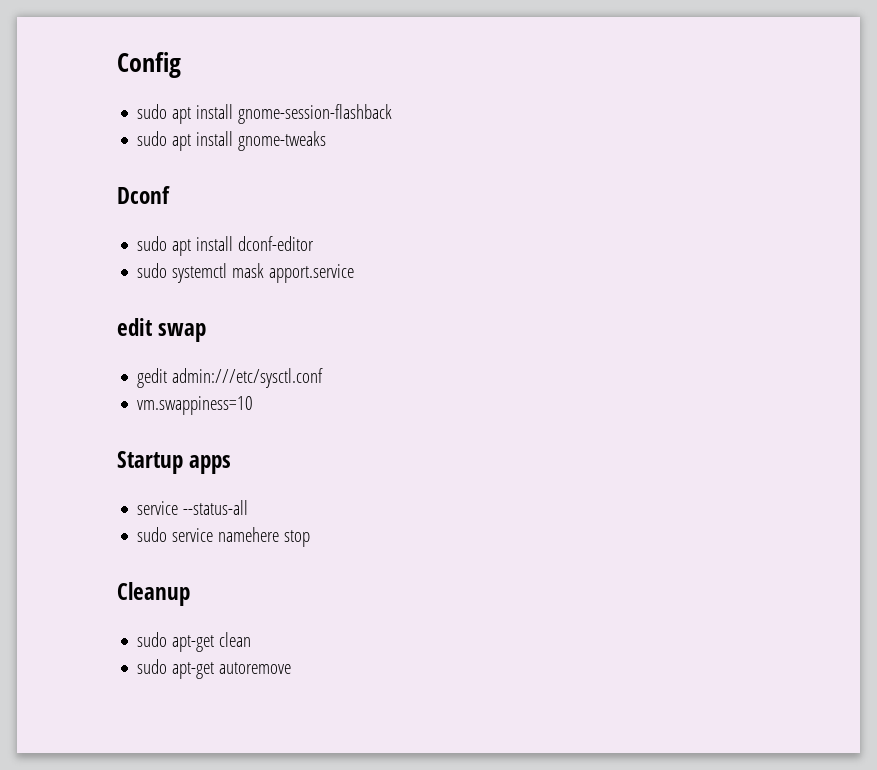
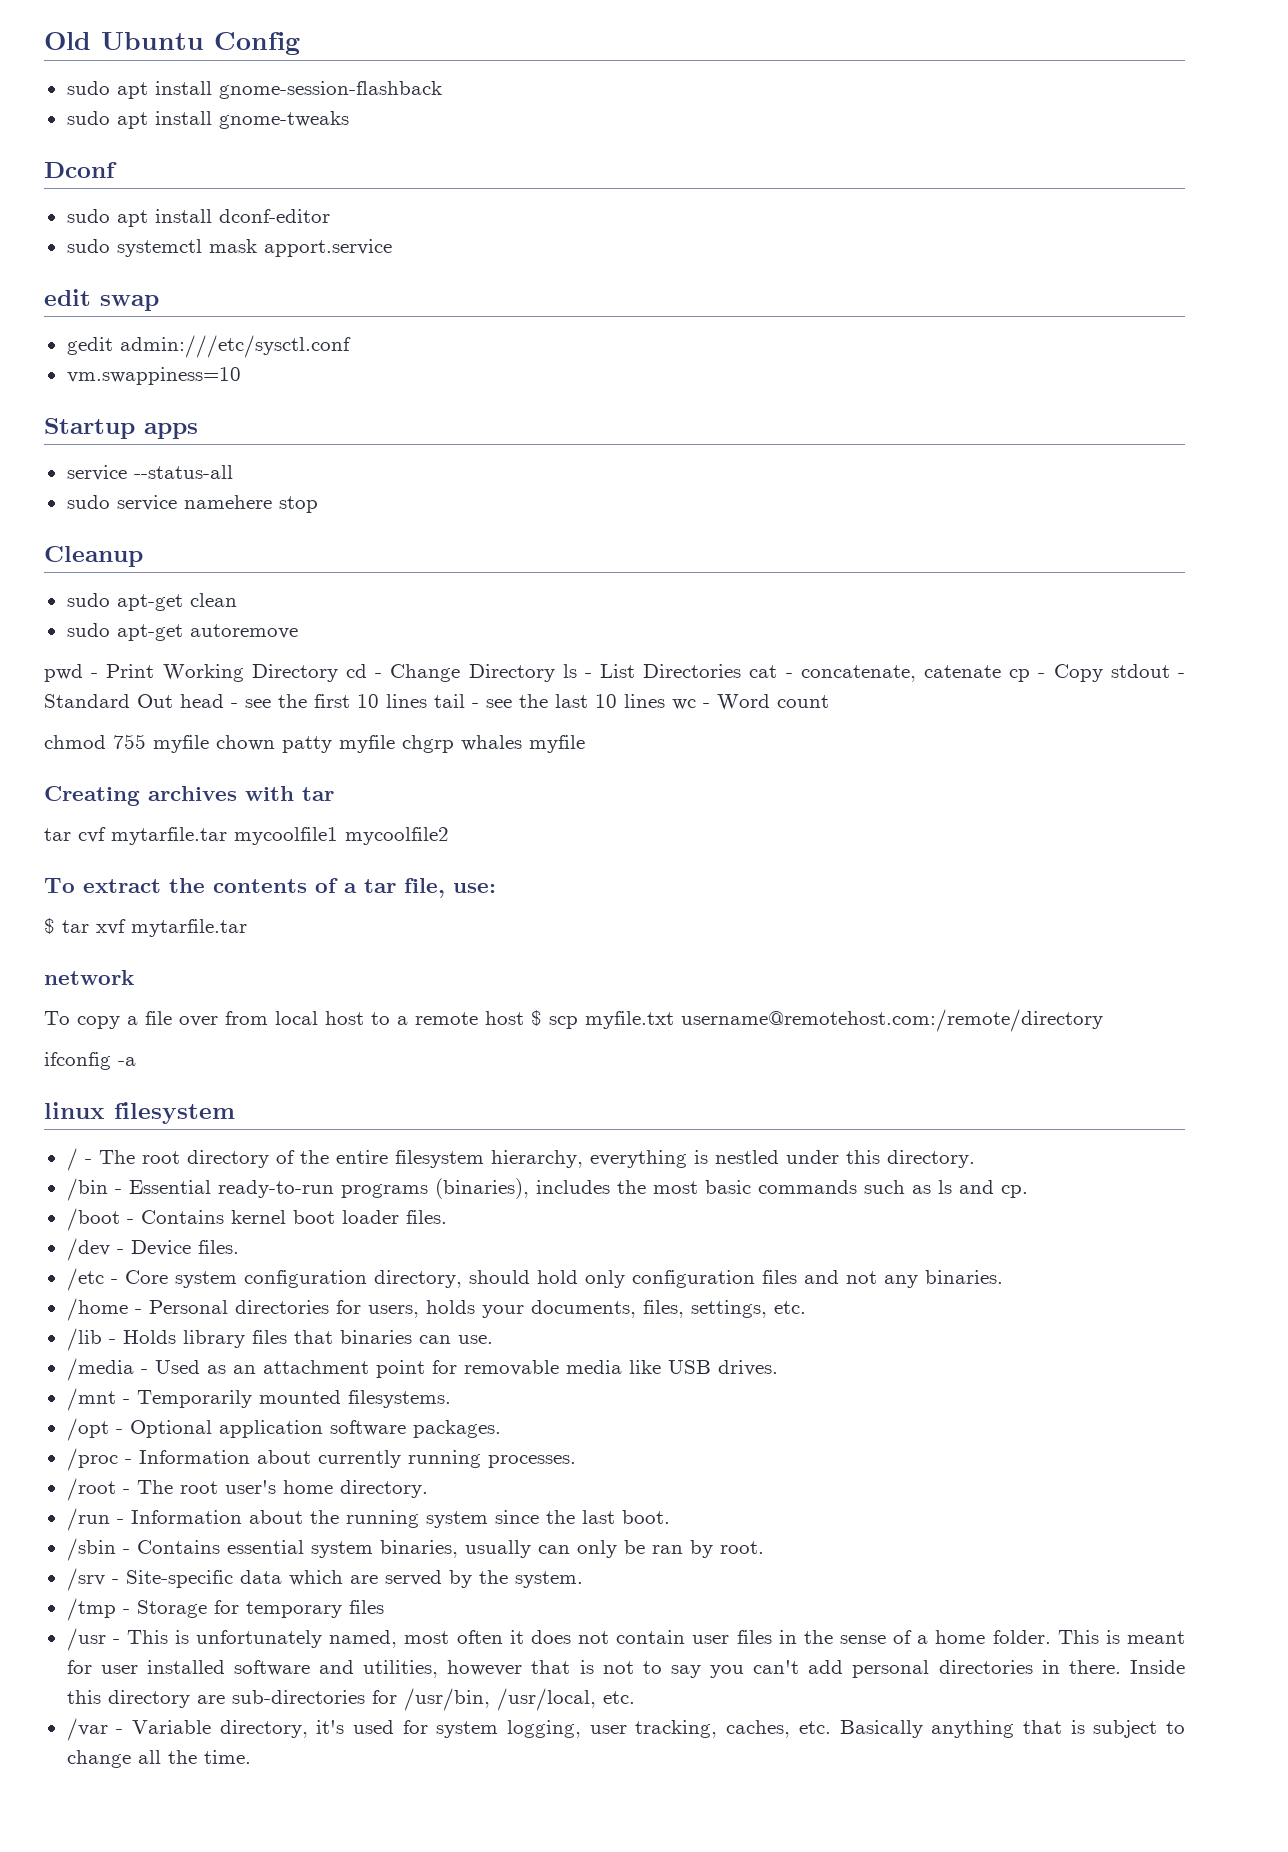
(117, 65) none -> [44,32,204,50] Old Ubuntu
(292, 668) none -> [44,664,1185,682] [44,694,829,710] [44,734,585,753] [44,786,334,806] [44,827,449,845] [44,878,496,898] [44,918,247,937] [44,970,134,985] [44,1009,1103,1032] [44,1052,136,1070] [44,1102,235,1124] [66,1148,975,1171] [66,1178,1028,1201] [66,1208,447,1231] [66,1238,239,1261] [66,1268,1003,1291] [66,1298,806,1321] [66,1328,493,1351] [66,1358,778,1381] [66,1388,451,1411] [66,1418,501,1441] [66,1448,576,1471] [66,1478,428,1501] [66,1508,670,1531] [66,1538,764,1561] [66,1568,583,1591] [66,1598,384,1621] [66,1628,1185,1651] [66,1660,1186,1678] [66,1688,635,1711] [66,1718,1186,1741] [66,1750,251,1768] // pwd - Print Working Directory cd - Change Directory ls - List Directories cat - concatenate, catenate cp - Copy stdout - Standard Out head - see the first 10 lines tail - see the last 10 lines wc - Word count // chmod 755 myfile chown patty myfile chgrp whales myfile // Creating archives with tar // tar cvf mytarfile.tar mycoolfile1 mycoolfile2 // To extract the contents of a tar file, use: // $ tar xvf mytarfile.tar // network // To copy a file over from local host to a remote host $ scp myfile.txt username@remotehost.com:/remote/directory // ifconfig -a // linux filesystem // / - The root directory of the entire filesystem hierarchy, everything is nestled under this directory. // /bin - Essential ready-to-run programs (binaries), includes the most basic commands such as ls and cp. // /boot - Contains kernel boot loader files. // /dev - Device files. // /etc - Core system configuration directory, should hold only configuration files and not any binaries. // /home - Personal directories for users, holds your documents, files, settings, etc. // /lib - Holds library files that binaries can use. // /media - Used as an attachment point for removable media like USB drives. // /mnt - Temporarily mounted filesystems. // /opt - Optional application software packages. // /proc - Information about currently running processes. // /root - The root user's home directory. // /run - Information about the running system since the last boot. // /sbin - Contains essential system binaries, usually can only be ran by root. // /srv - Site-specific data which are served by the system. // /tmp - Storage for temporary files // /usr - This is unfortunately named, most often it does not contain user files in the sense of a home folder. This is meant for user installed software and utilities, however that is not to say you can't add personal directories in there. Inside this directory are sub-directories for /usr/bin, /usr/local, etc. // /var - Variable directory, it's used for system logging, user tracking, caches, etc. Basically anything that is subject to change all the time.

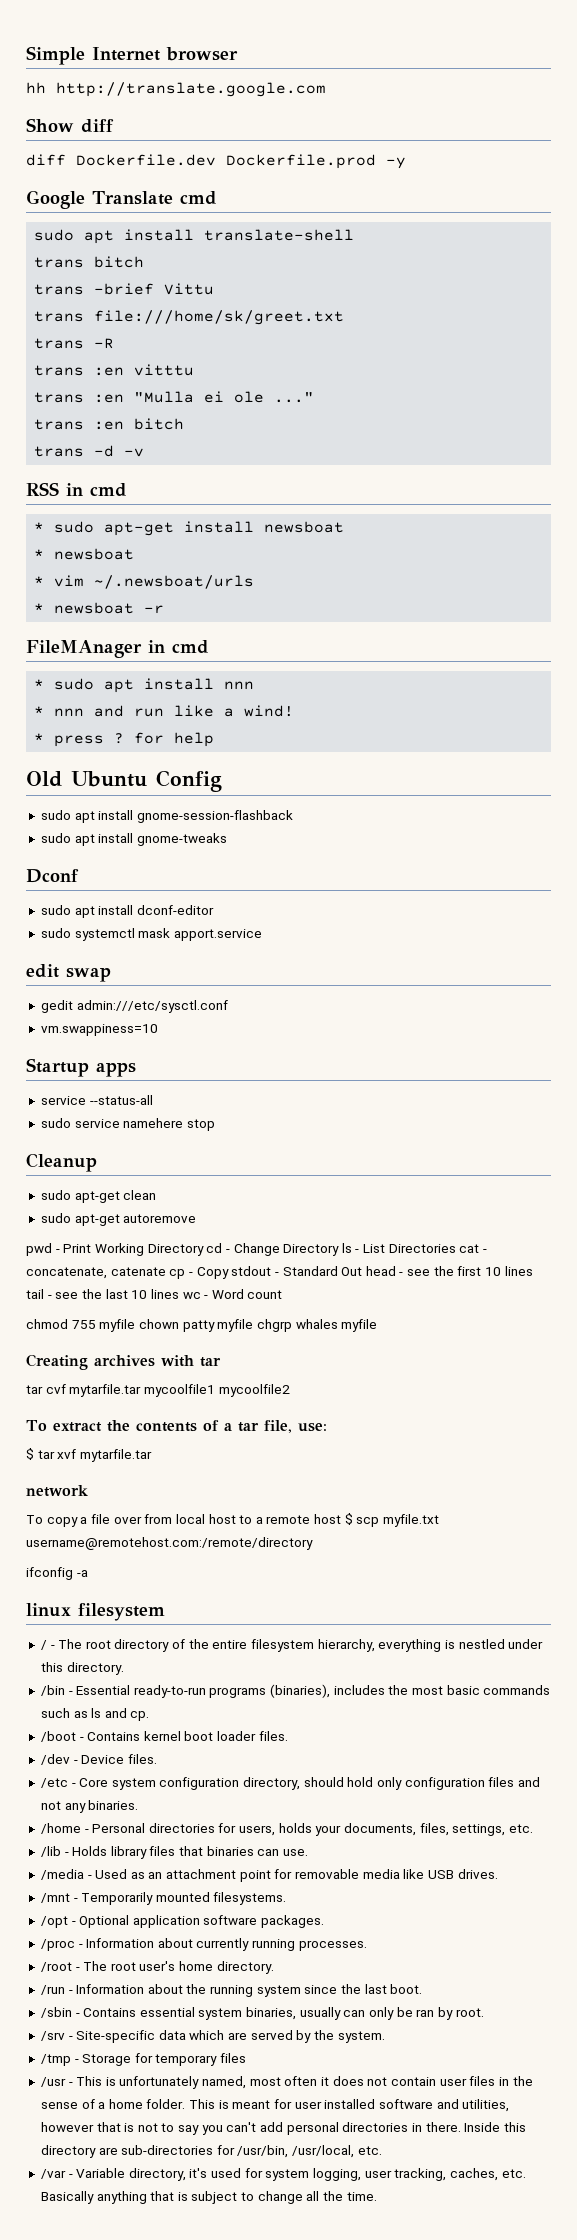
(44, 41) none -> [26,46,238,65] [26,82,326,97] [26,118,114,133] [26,154,406,169] [26,190,217,209] [34,229,355,244] [34,256,145,268] [34,283,215,295] [34,310,345,325] [34,338,115,349] [34,364,195,376] [34,391,315,403] [34,418,185,430] [34,445,145,457] [26,482,127,497] [34,521,345,536] [34,548,135,560] [34,575,255,589] [34,602,165,614] [26,640,209,658] [34,678,255,693] [34,705,295,717] [34,732,215,747] Simple Internet browser // hh http://translate.google.com // Show diff // diff Dockerfile.dev Dockerfile.prod -y // Google Translate cmd // sudo apt install translate-shell // trans bitch // trans -brief Vittu // trans file:///home/sk/greet.txt // trans -R // trans :en vitttu // trans :en "Mulla ei ole ..." // trans :en bitch // trans -d -v // RSS in cmd // * sudo apt-get install newsboat // * newsboat // * vim ~/.newsboat/urls // * newsboat -r // FileMAnager in cmd // * sudo apt install nnn // * nnn and run like a wind! // * press ? for help //

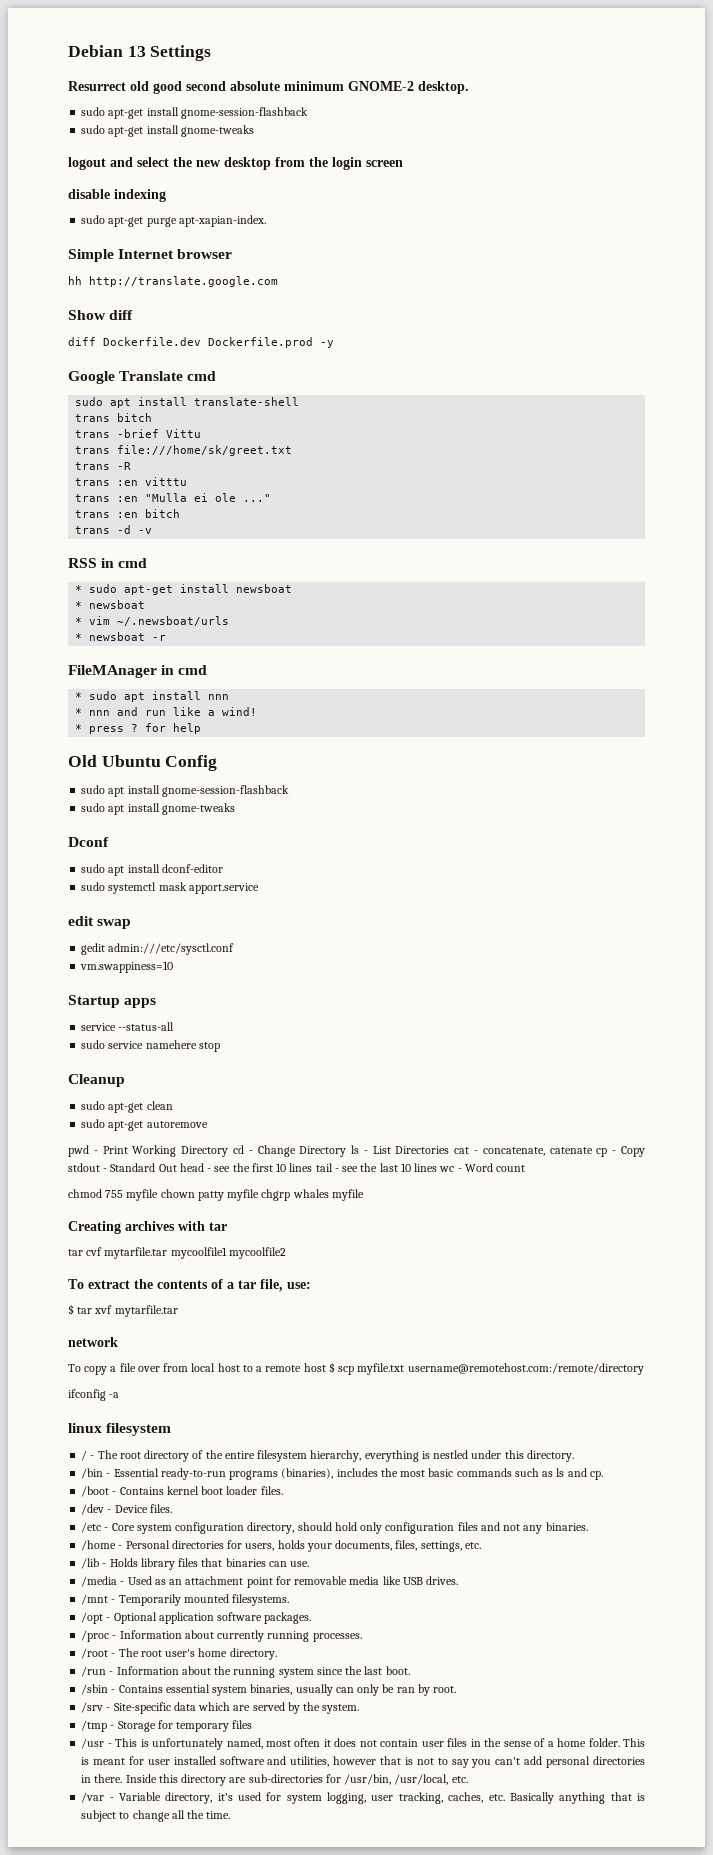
(26, 55) none -> [68,45,212,61] [68,81,469,94] [81,107,308,119] [81,125,254,137] [68,157,403,170] [68,189,166,202] [81,215,266,227] Debian 13 Settings // Resurrect old good second absolute minimum GNOME-2 desktop. // sudo apt-get install gnome-session-flashback // sudo apt-get install gnome-tweaks // logout and select the new desktop from the login screen // disable indexing // sudo apt-get purge apt-xapian-index. //

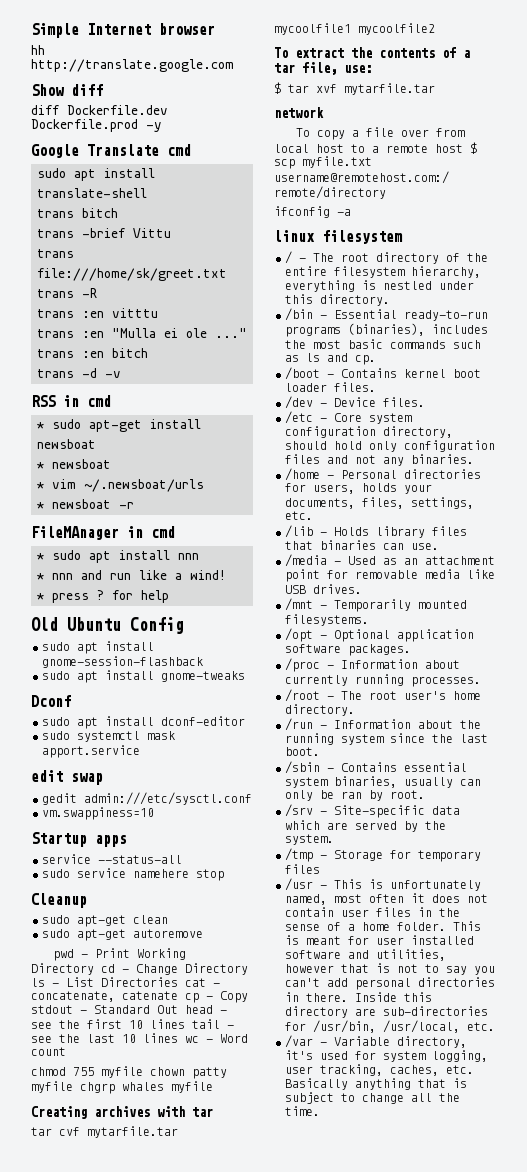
[68,45,212,61] [68,81,469,94] [81,107,308,119] [81,125,254,137] [68,157,403,170] [68,189,166,202] [81,215,266,227] Debian 13 Settings // Resurrect old good second absolute minimum GNOME-2 desktop. // sudo apt-get install gnome-session-flashback // sudo apt-get install gnome-tweaks // logout and select the new desktop from the login screen // disable indexing // sudo apt-get purge apt-xapian-index. // -> (31, 30) none

